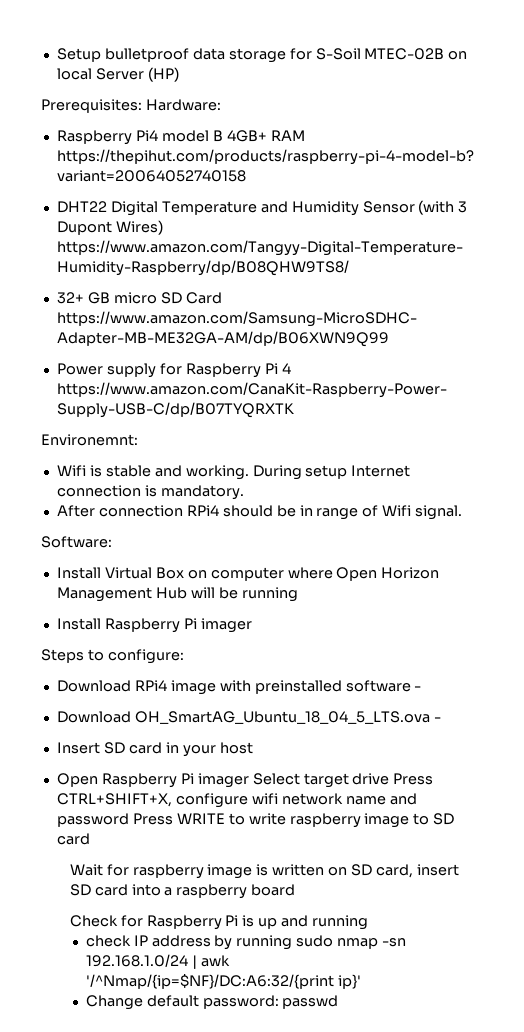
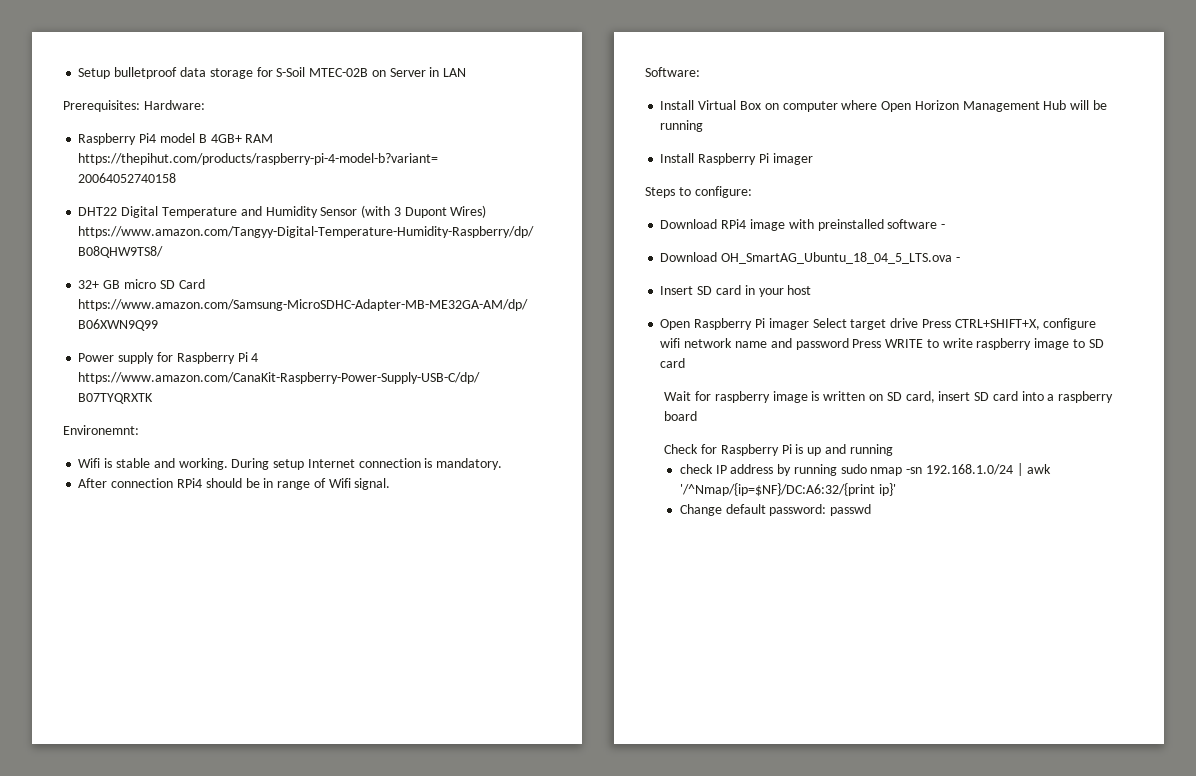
[56,67,179,82] local Server (HP) -> [389,67,467,77] Server in LAN

